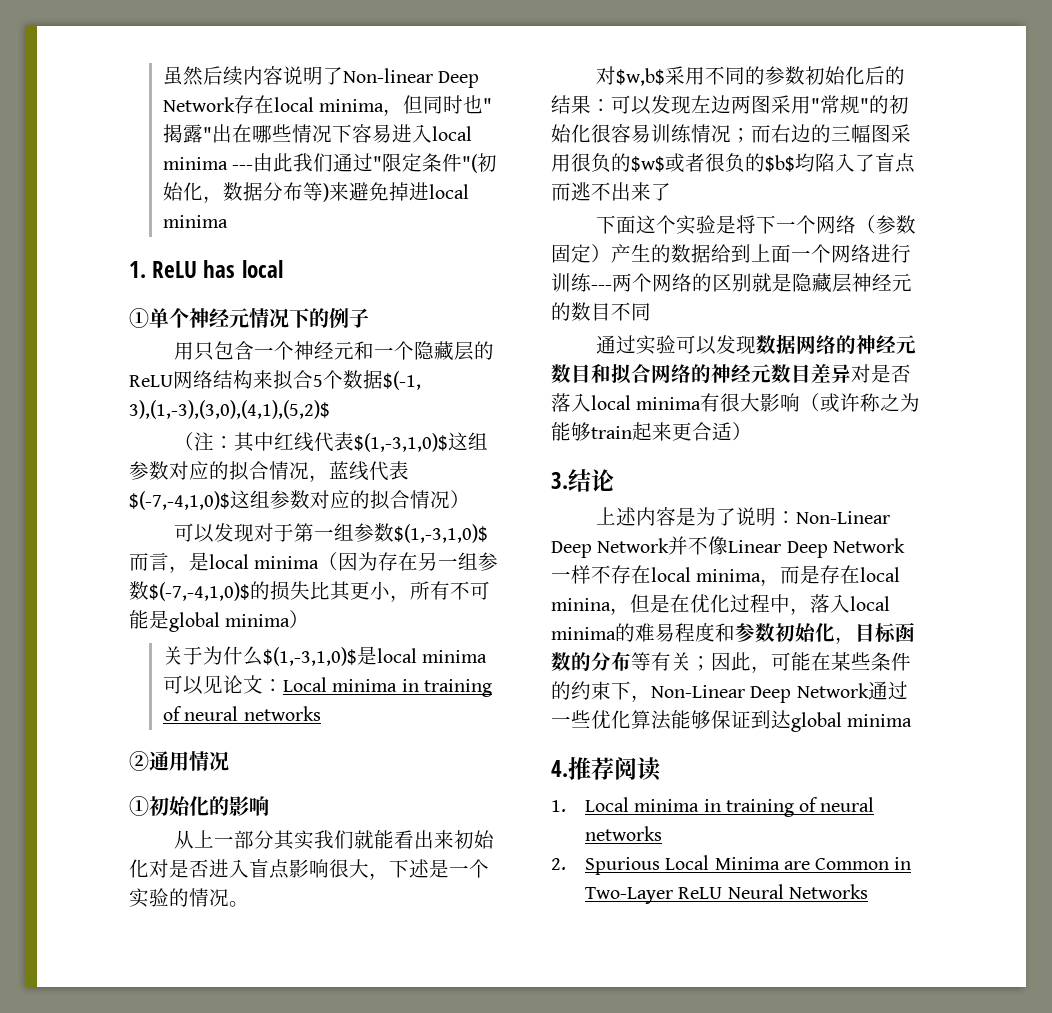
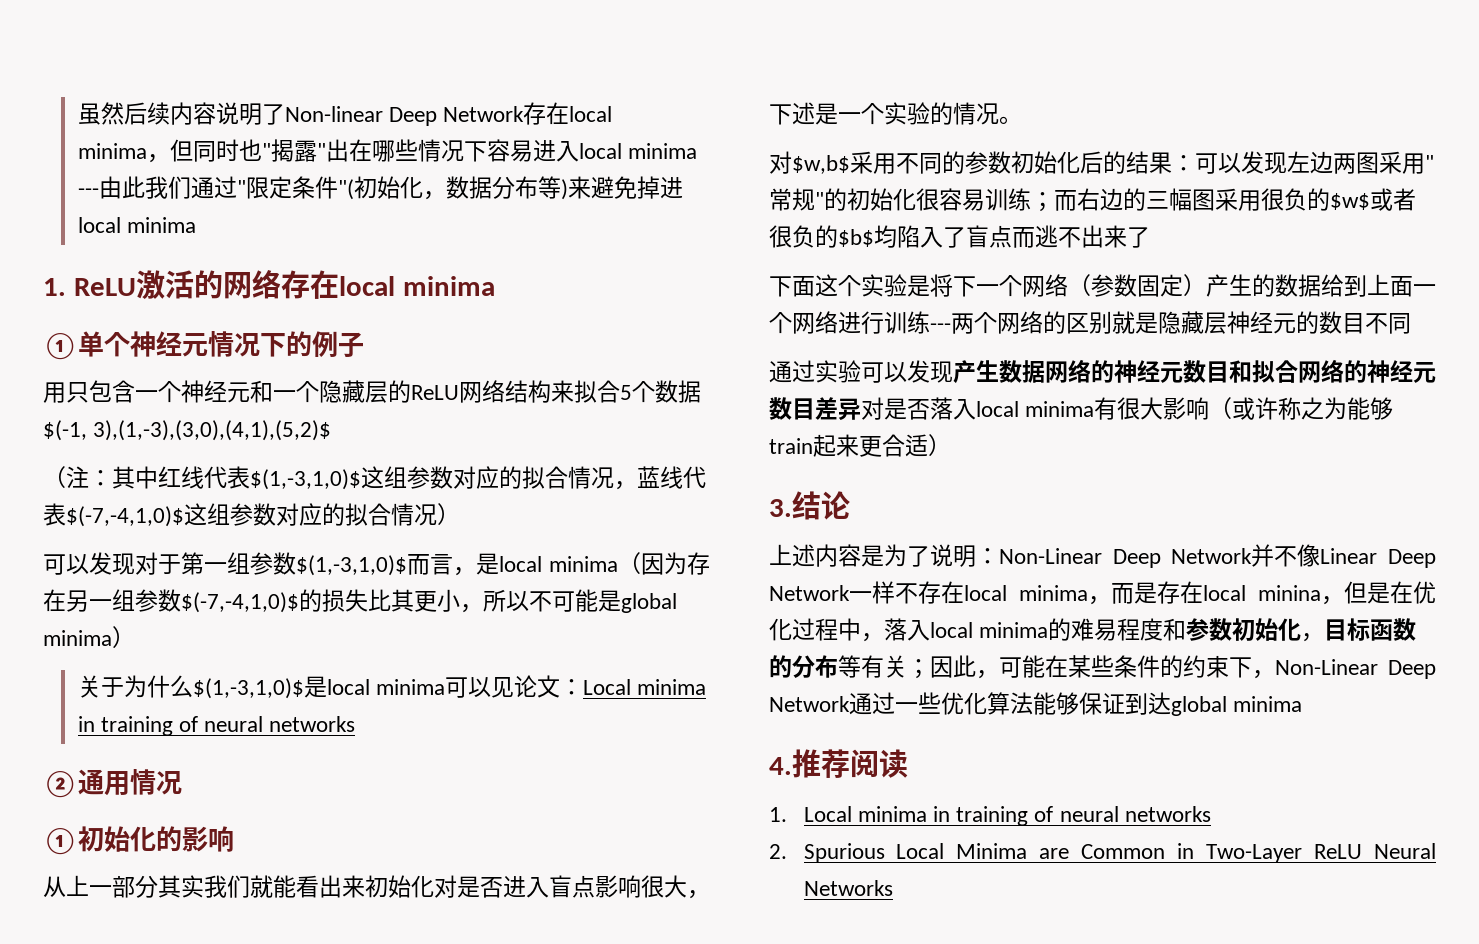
[203,260,283,278] has local -> [135,270,495,299] 激活的网络存在local minima
[430,581,450,600] 有 -> [506,591,529,612] 以
[691,124,731,143] 情况 -> (1031, 199) none
(757, 344) none -> [953,360,999,384] 产生

